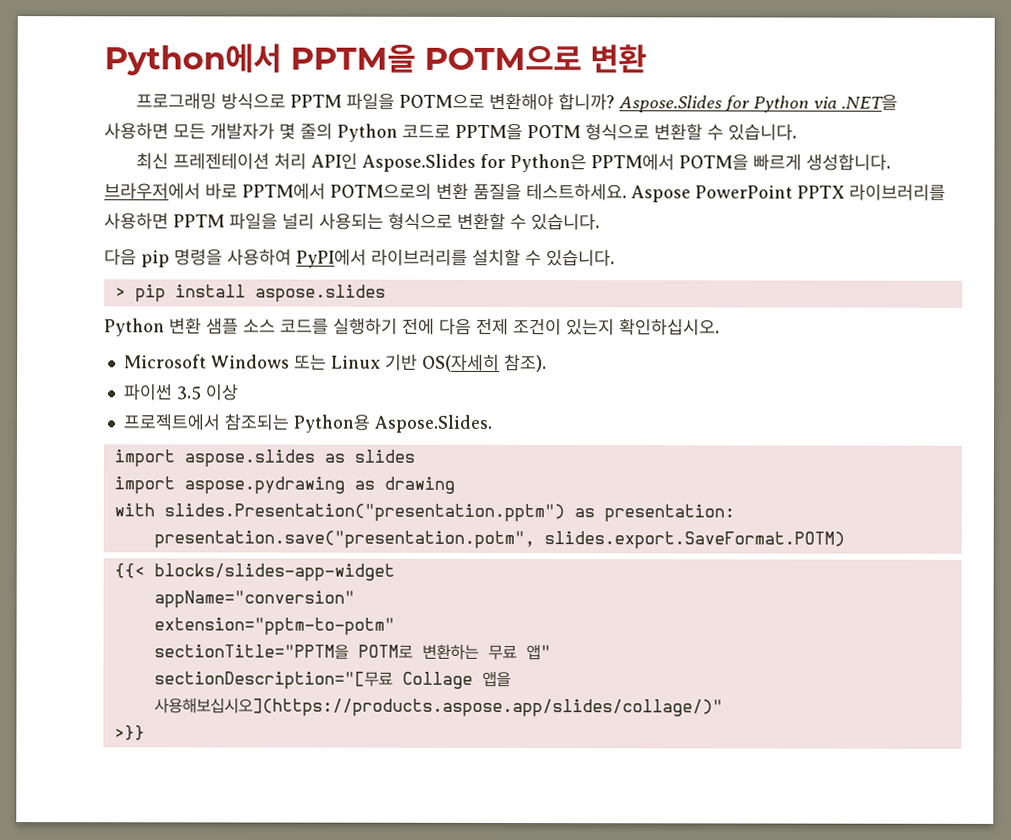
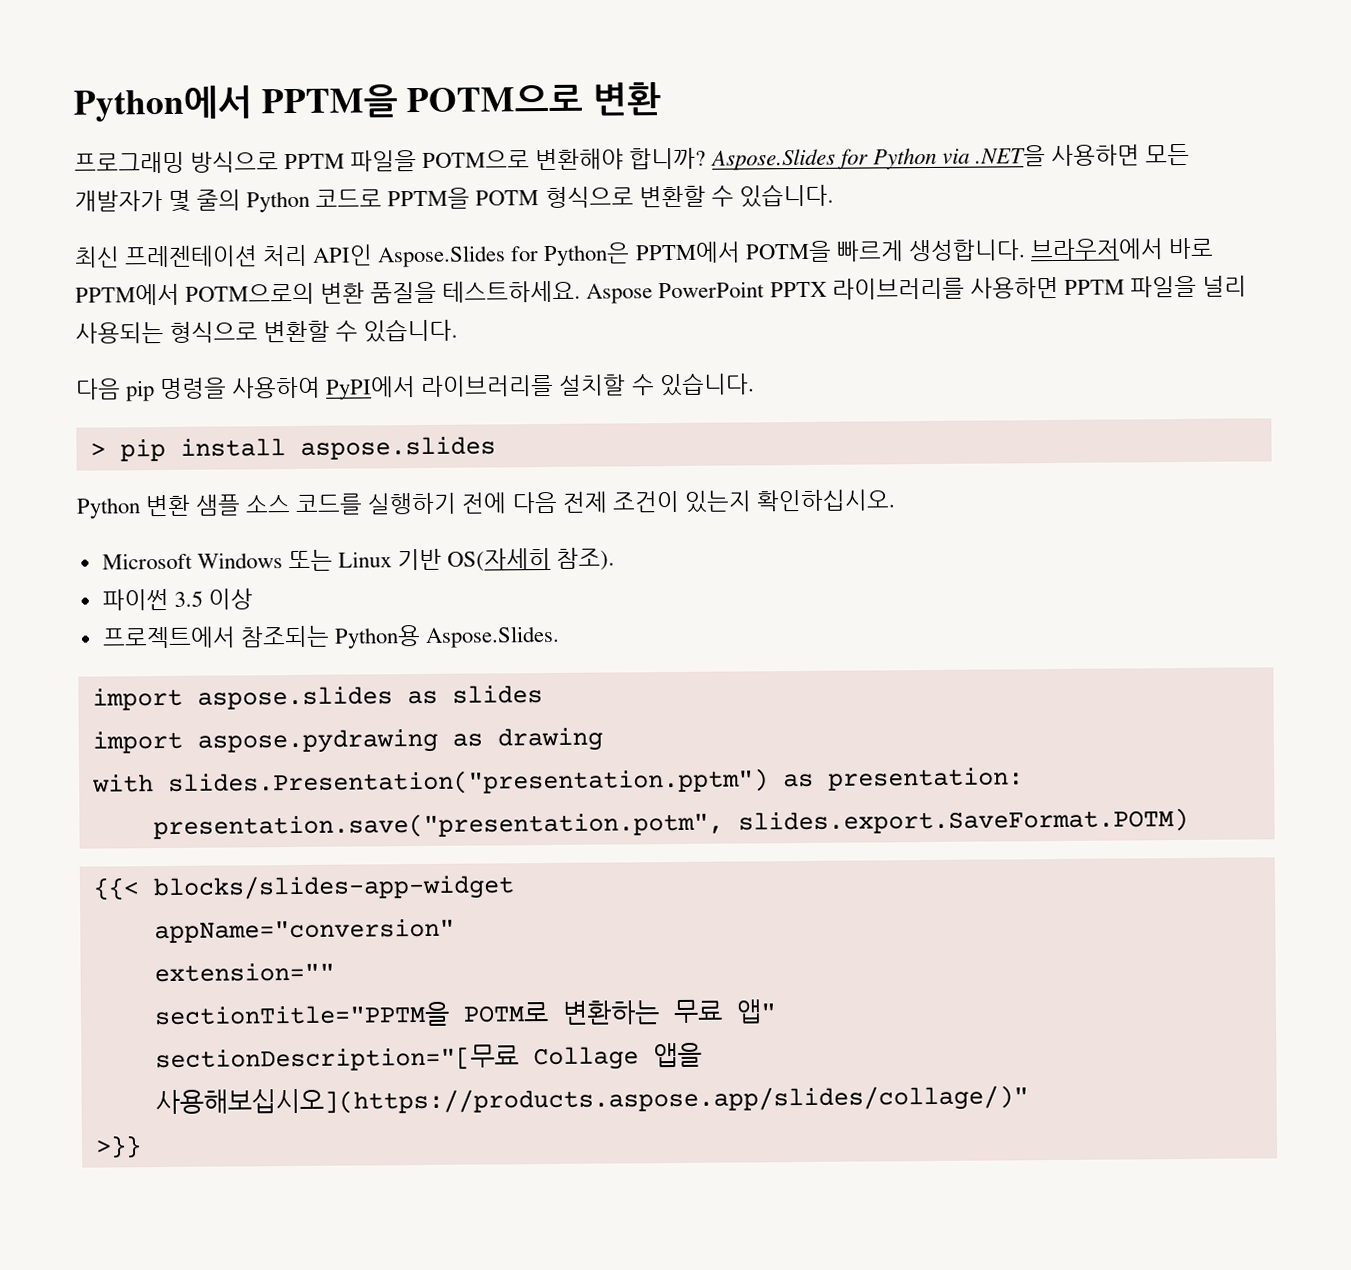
[153,617,395,636] extension="pptm-to-potm" -> [153,962,335,983] extension=""

